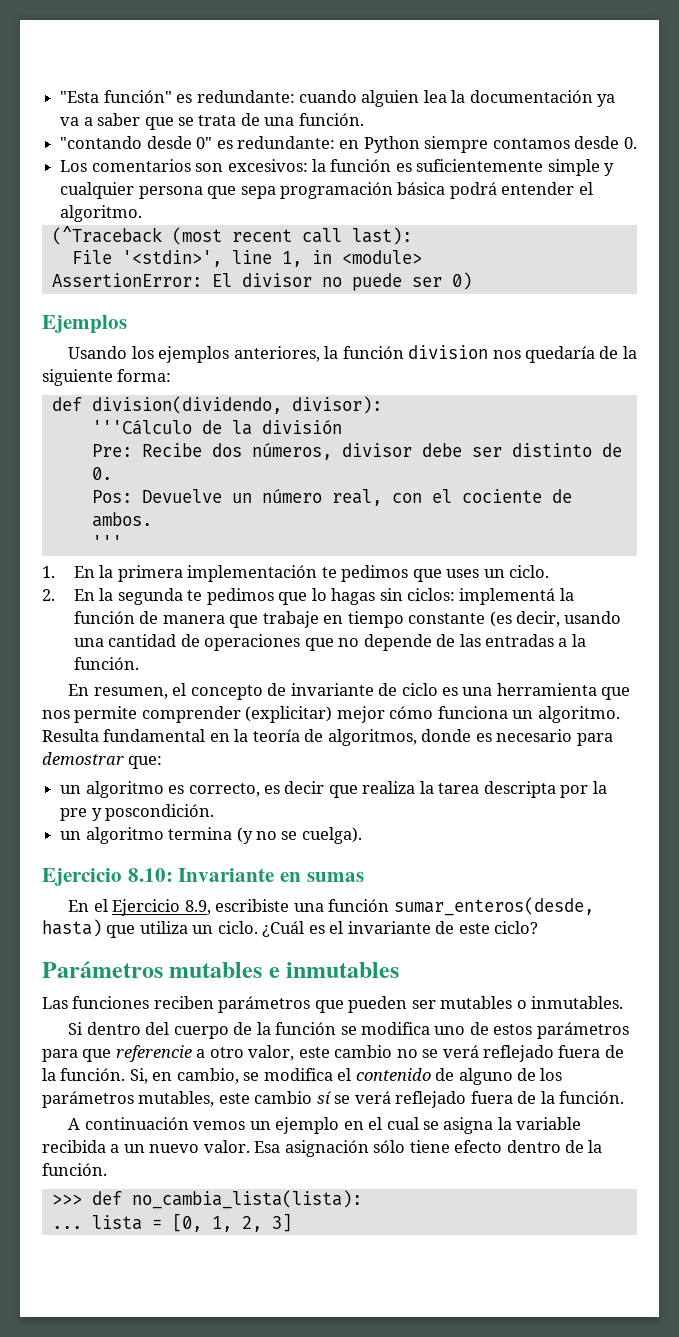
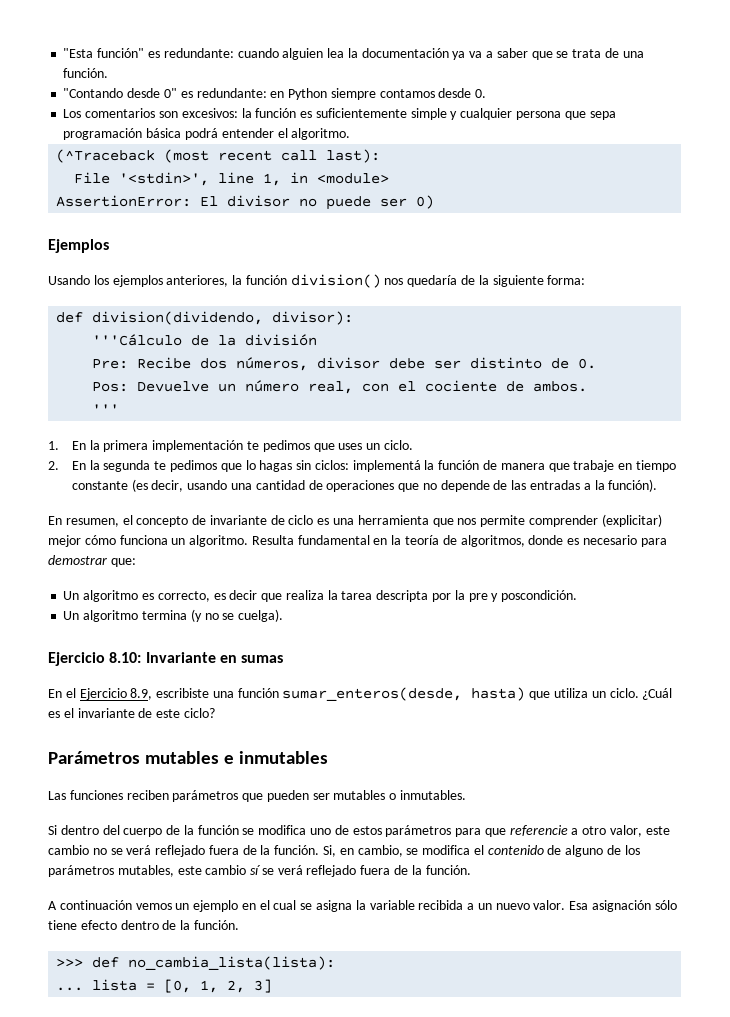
[60,136,143,149] "contando -> [63,88,124,98] "Contando
[408,345,489,359] division -> [290,274,381,288] division()
[73,657,139,670] función. -> [608,479,658,492] función).
[60,785,82,794] un -> [63,591,80,600] Un
[60,831,82,840] un -> [63,611,80,620] Un

